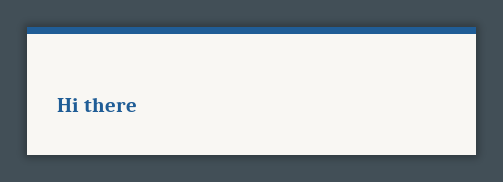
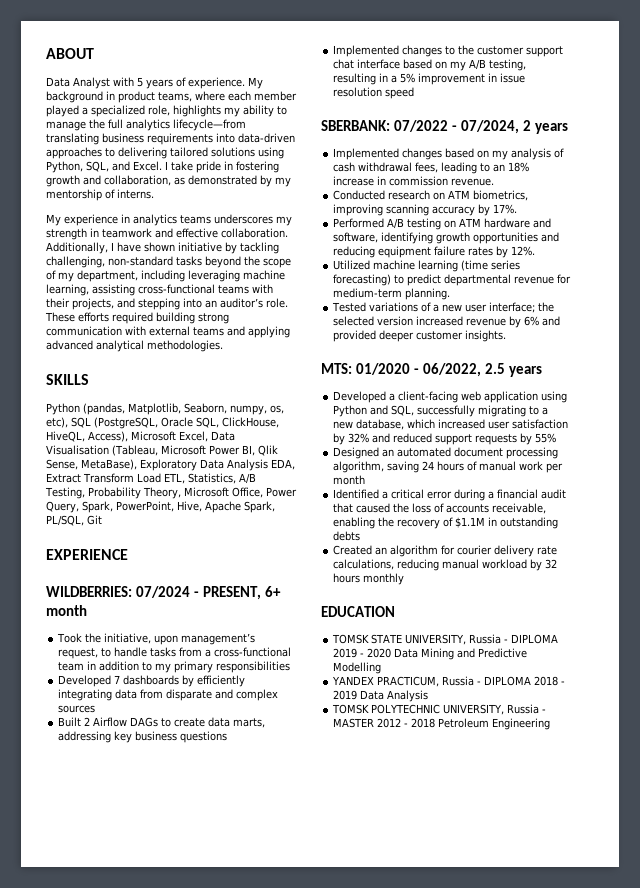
[57,97,137,112] Hi there -> [46,48,94,59] [46,77,263,89] [46,91,297,103] [46,105,287,117] [46,119,246,131] [46,133,295,145] [46,147,284,159] [46,161,279,173] [46,175,291,187] [46,189,154,201] [46,214,292,226] [46,228,288,240] [46,242,279,254] [46,256,291,268] [46,270,285,282] [46,284,273,296] [46,298,288,310] [45,312,229,324] [46,326,290,338] [46,340,223,352] [46,374,89,385] [46,403,284,415] [46,417,279,429] [46,431,235,442] [46,445,278,456] [46,459,295,471] [46,473,256,484] [45,487,297,499] [46,501,275,513] [46,515,102,526] [46,549,128,560] [46,586,281,600] [46,605,87,616] [57,633,256,645] [58,647,292,659] [58,661,291,673] [58,675,246,687] [58,689,279,701] [58,705,96,713] [58,717,266,728] [58,731,228,743] [333,45,564,57] [333,59,527,71] [333,73,526,85] [333,87,415,99] [321,120,568,134] [333,148,565,160] [333,162,530,174] [333,176,495,186] [333,190,529,201] [333,204,518,216] [333,218,552,230] [333,232,560,244] [333,246,536,258] [333,260,521,272] [333,274,572,286] [333,288,451,300] [332,302,555,313] [333,316,561,328] [333,330,507,342] [321,363,542,377] [333,391,568,403] [333,405,549,417] [333,419,569,430] [333,433,557,445] [333,447,559,459] [333,461,564,473] [333,475,366,485] [333,489,567,501] [333,503,547,514] [333,517,559,529] [333,531,361,541] [333,545,558,557] [333,559,558,571] [333,573,405,585] [321,606,395,617] [332,634,559,645] [333,648,528,660] [333,662,382,674] [332,676,566,687] [333,690,429,702] [332,704,547,715] [333,718,551,730] ABOUT // Data Analyst with 5 years of experience. My background in product teams, where each member played a specialized role, highlights my ability to manage the full analytics lifecycle—from translating business requirements into data-driven approaches to delivering tailored solutions using Python, SQL, and Excel. I take pride in fostering growth and collaboration, as demonstrated by my mentorship of interns. // My experience in analytics teams underscores my strength in teamwork and effective collaboration. Additionally, I have shown initiative by tackling challenging, non-standard tasks beyond the scope of my department, including leveraging machine learning, assisting cross-functional teams with their projects, and stepping into an auditor’s role. These efforts required building strong communication with external teams and applying advanced analytical methodologies. // SKILLS // Python (pandas, Matplotlib, Seaborn, numpy, os, etc), SQL (PostgreSQL, Oracle SQL, ClickHouse, HiveQL, Access), Microsoft Excel, Data Visualisation (Tableau, Microsoft Power BI, Qlik Sense, MetaBase), Exploratory Data Analysis EDA, Extract Transform Load ETL, Statistics, A/B Testing, Probability Theory, Microsoft Office, Power Query, Spark, PowerPoint, Hive, Apache Spark, PL/SQL, Git // EXPERIENCE // WILDBERRIES: 07/2024 - PRESENT, 6+ month // Took the initiative, upon management’s request, to handle tasks from a cross-functional team in addition to my primary responsibilities // Developed 7 dashboards by efficiently integrating data from disparate and complex sources // Built 2 Airflow DAGs to create data marts, addressing key business questions // Implemented changes to the customer support chat interface based on my A/B testing, resulting in a 5% improvement in issue resolution speed // SBERBANK: 07/2022 - 07/2024, 2 years // Implemented changes based on my analysis of cash withdrawal fees, leading to an 18% increase in commission revenue. // Conducted research on ATM biometrics, improving scanning accuracy by 17%. // Performed A/B testing on ATM hardware and software, identifying growth opportunities and reducing equipment failure rates by 12%. // Utilized machine learning (time series forecasting) to predict departmental revenue for medium-term planning. // Tested variations of a new user interface; the selected version increased revenue by 6% and provided deeper customer insights. // MTS: 01/2020 - 06/2022, 2.5 years // Developed a client-facing web application using Python and SQL, successfully migrating to a new database, which increased user satisfaction by 32% and reduced support requests by 55% // Designed an automated document processing algorithm, saving 24 hours of manual work per month // Identified a critical error during a financial audit that caused the loss of accounts receivable, enabling the recovery of $1.1M in outstanding debts // Created an algorithm for courier delivery rate calculations, reducing manual workload by 32 hours monthly // EDUCATION // TOMSK STATE UNIVERSITY, Russia - DIPLOMA 2019 - 2020 Data Mining and Predictive Modelling // YANDEX PRACTICUM, Russia - DIPLOMA 2018 - 2019 Data Analysis // TOMSK POLYTECHNIC UNIVERSITY, Russia - MASTER 2012 - 2018 Petroleum Engineering

